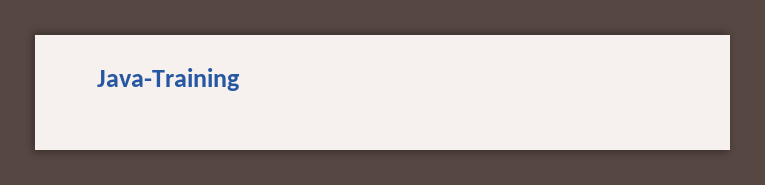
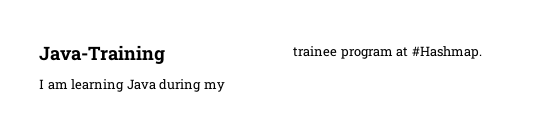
(240, 79) none -> [39,79,225,92] [293,46,482,59] // I am learning Java during my trainee program at #Hashmap.

